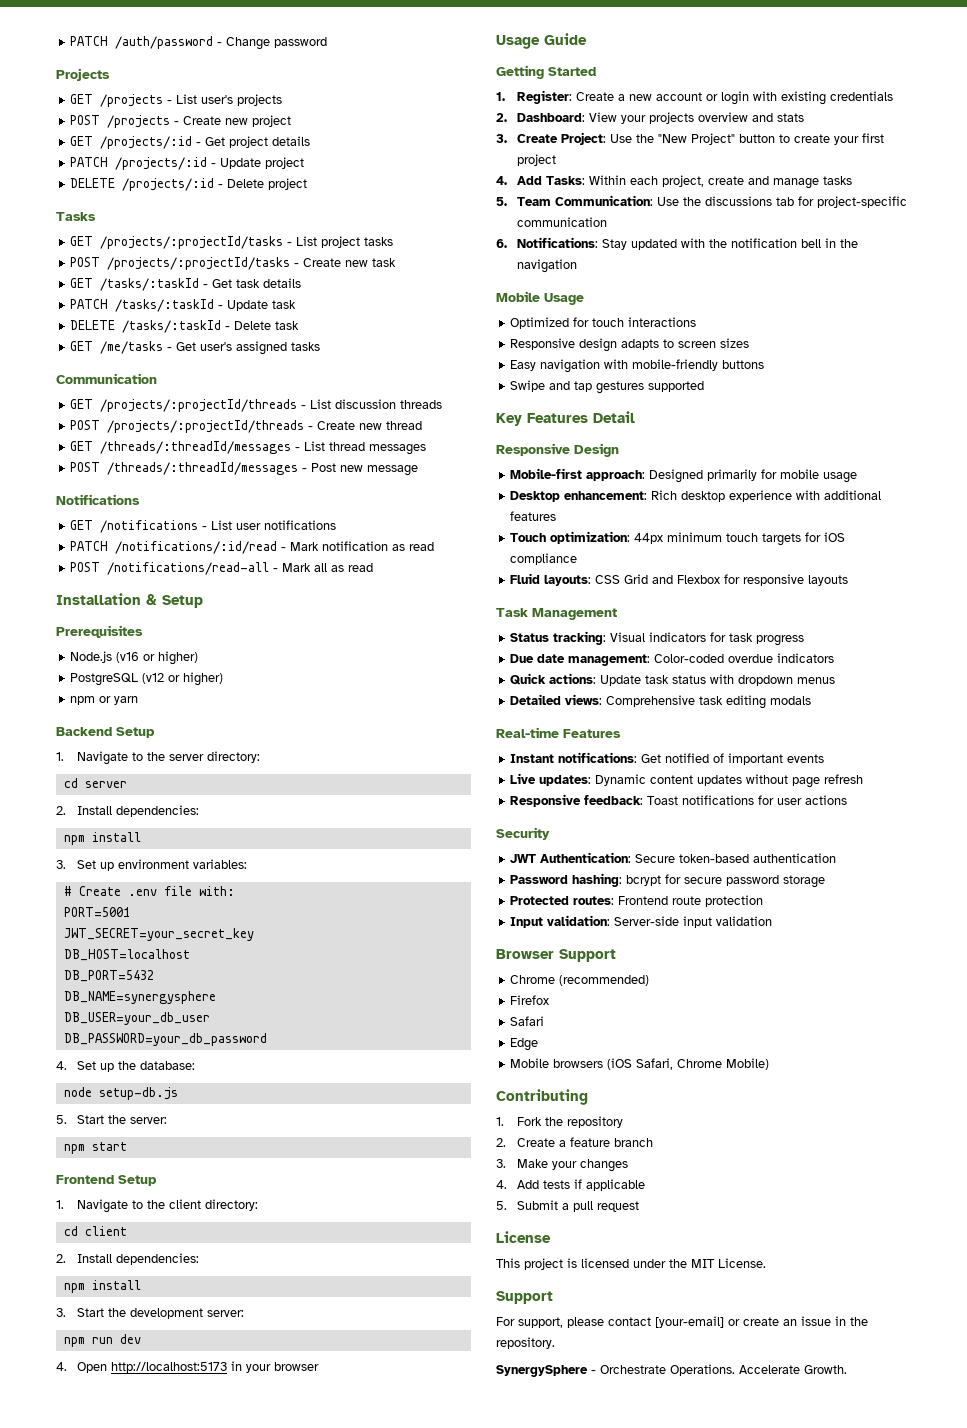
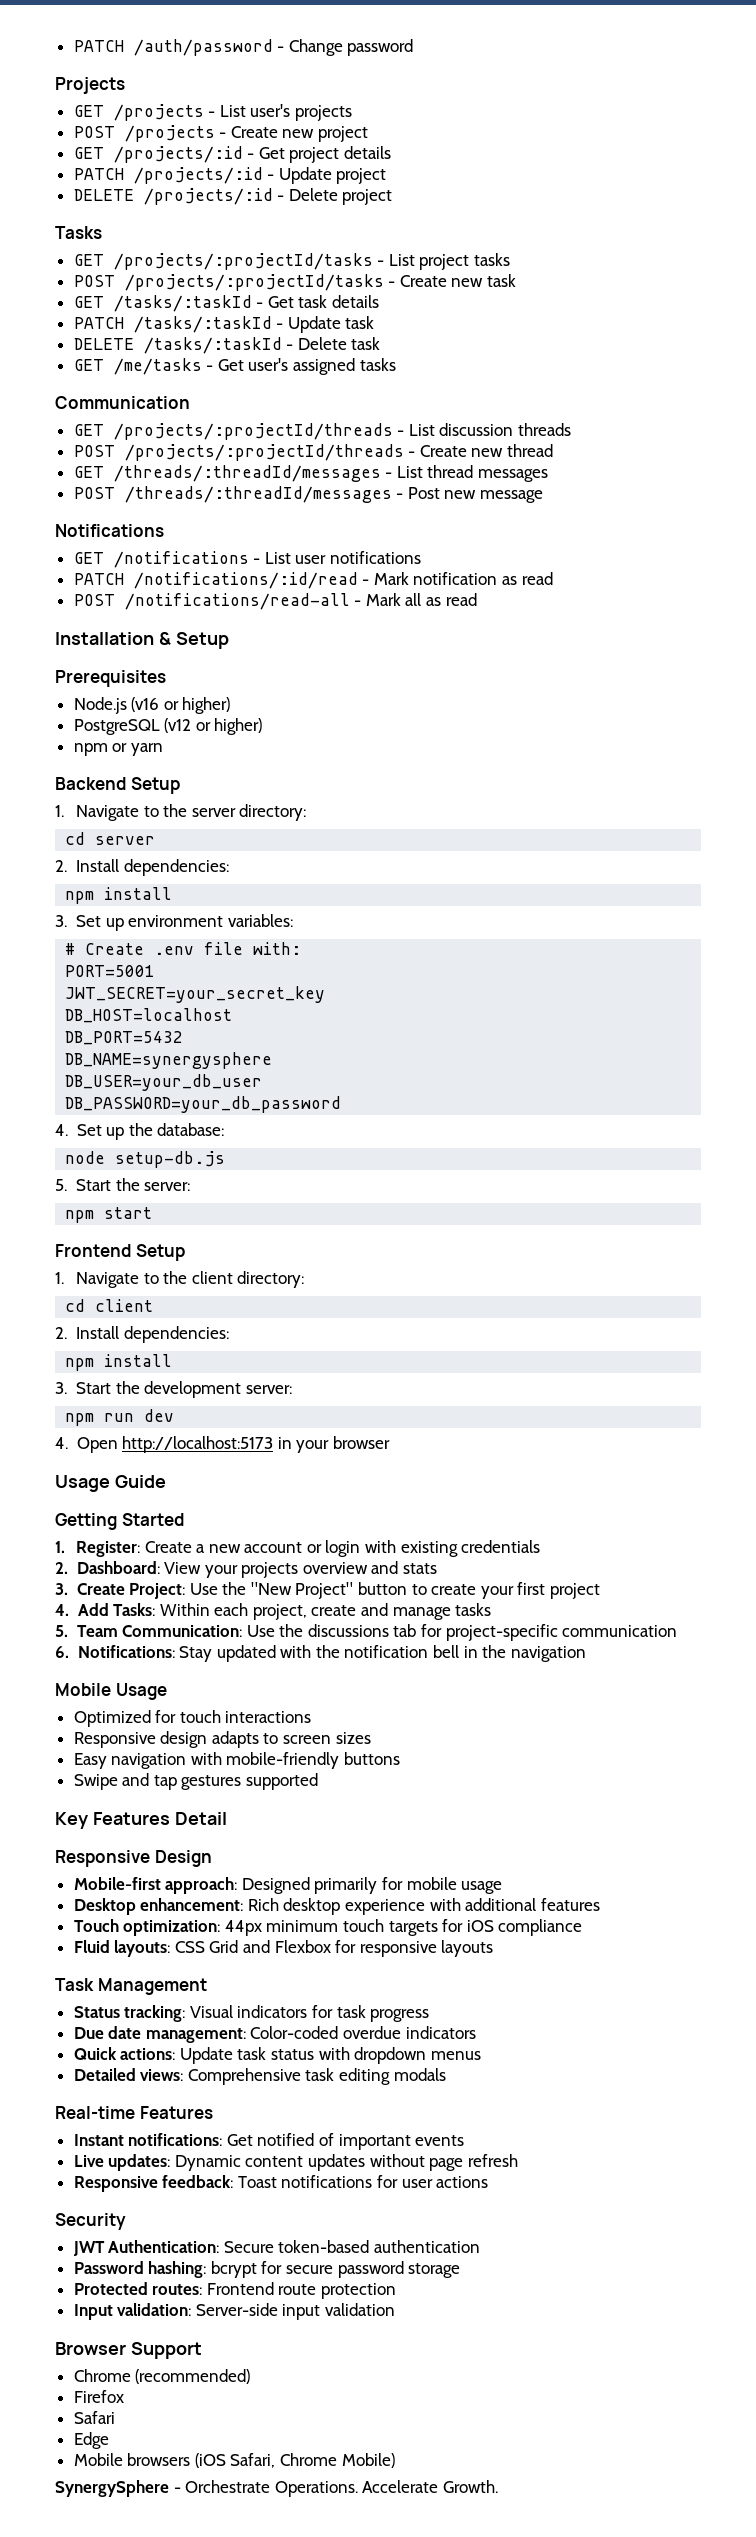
[496,1089,588,1105] [496,1116,623,1128] [496,1137,653,1147] [496,1159,628,1172] [496,1179,645,1191] [496,1200,639,1212] [496,1231,551,1243] [496,1258,766,1270] [496,1291,553,1304] [496,1316,868,1328] [496,1337,555,1349] // Contributing // 1. Fork the repository // 2. Create a feature branch // 3. Make your changes // 4. Add tests if applicable // 5. Submit a pull request // License // This project is licensed under the MIT License. // Support // For support, please contact [your-email] or create an issue in the repository. -> (395, 2460) none

